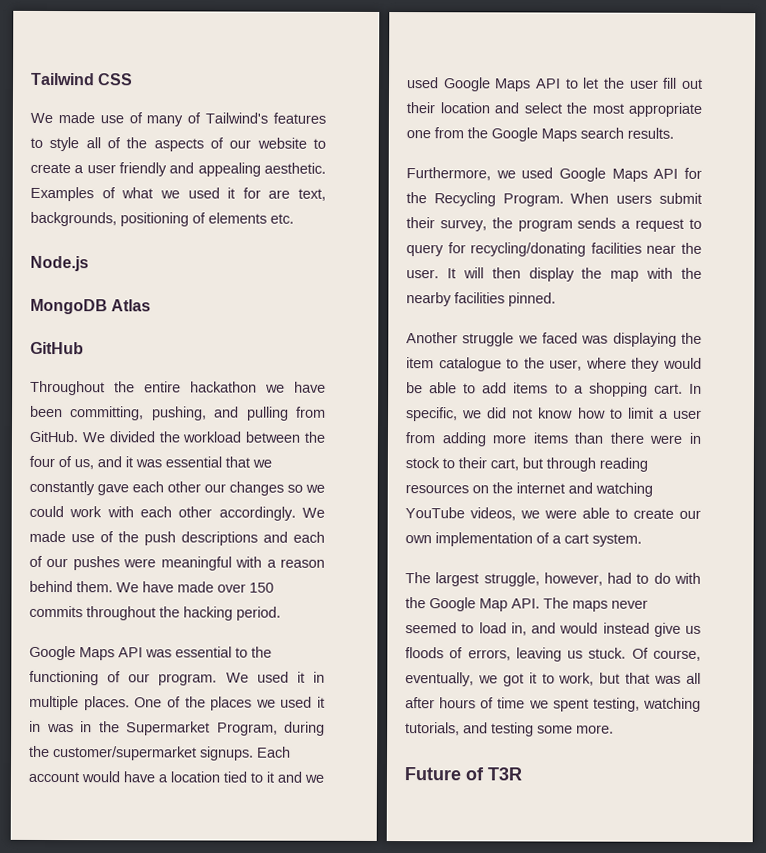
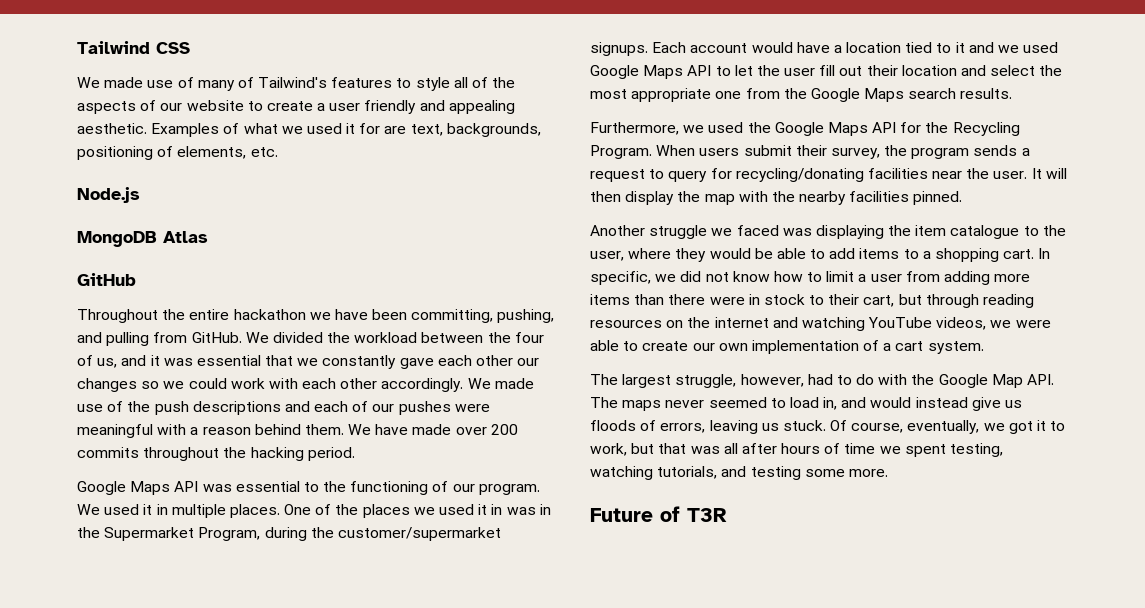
[208,212,267,224] elements -> [177,146,247,159] elements,
[249,582,274,593] 150 -> [490,424,518,435] 200
(554, 173) none -> [747,122,771,133] the

